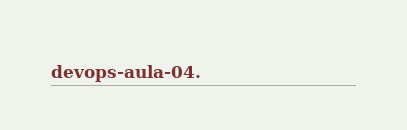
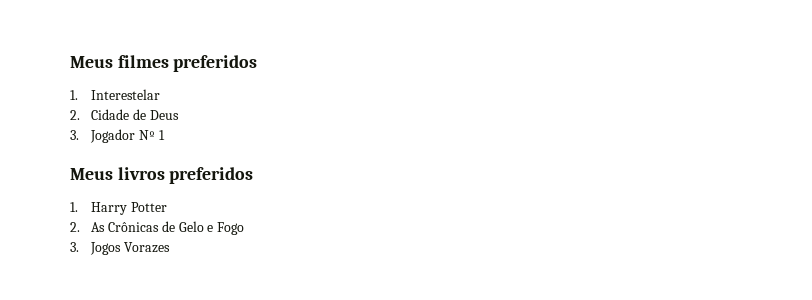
[51,65,201,82] devops-aula-04. -> [70,55,258,72] [70,89,161,100] [70,109,179,120] [70,129,165,143] [70,167,254,184] [70,202,168,215] [70,221,245,235] [70,242,171,255] Meus filmes preferidos // 1. Interestelar // 2. Cidade de Deus // 3. Jogador Nº 1 // Meus livros preferidos // 1. Harry Potter // 2. As Crônicas de Gelo e Fogo // 3. Jogos Vorazes

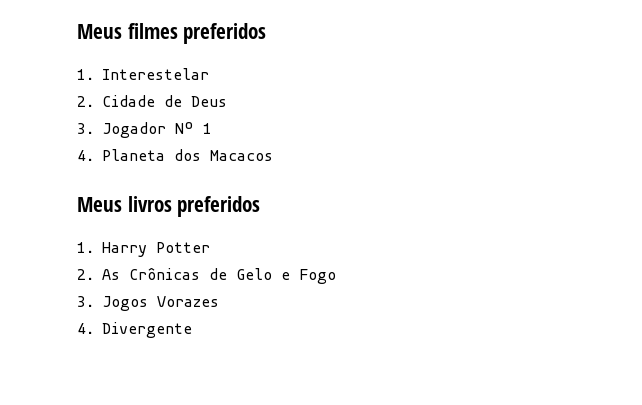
(165, 135) none -> [77,149,273,161] // 4. Planeta dos Macacos
(171, 247) none -> [77,322,192,338] // 4. Divergente

